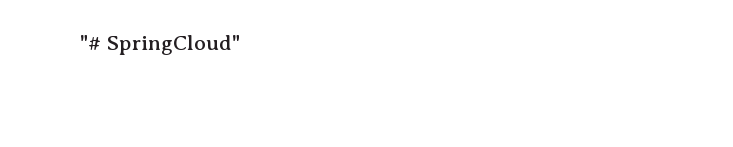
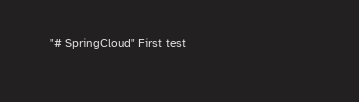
(240, 45) none -> [138,38,186,47] First test

